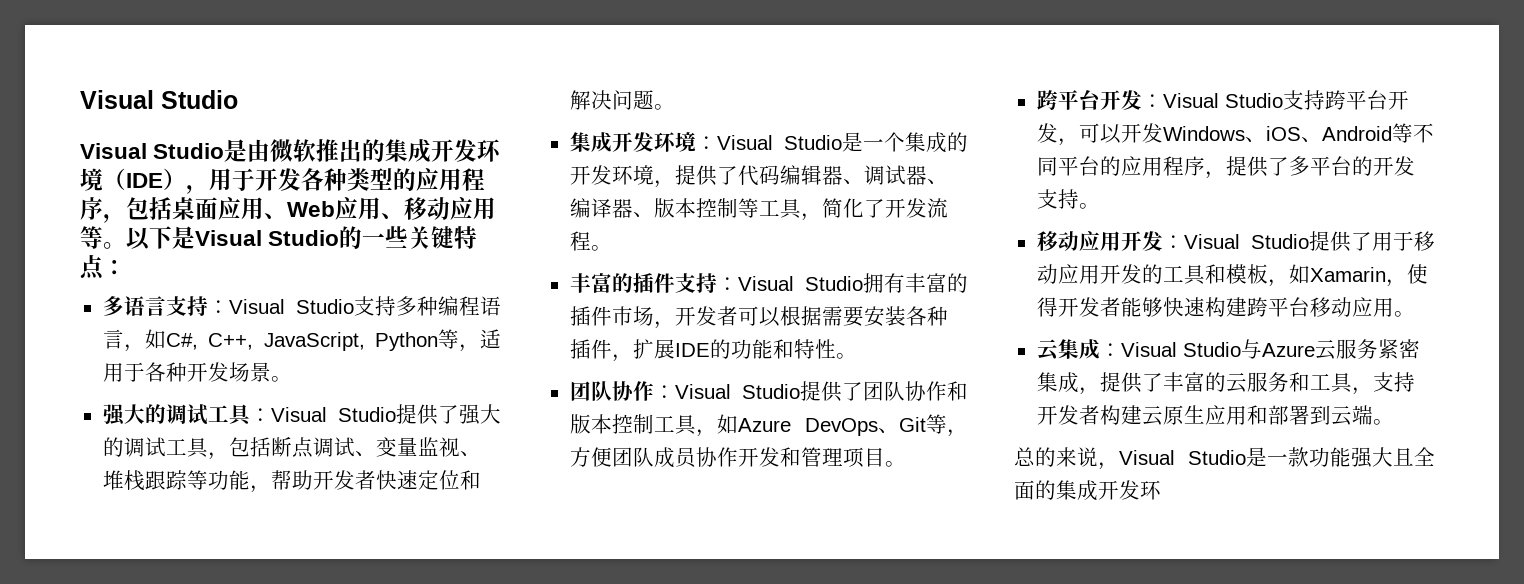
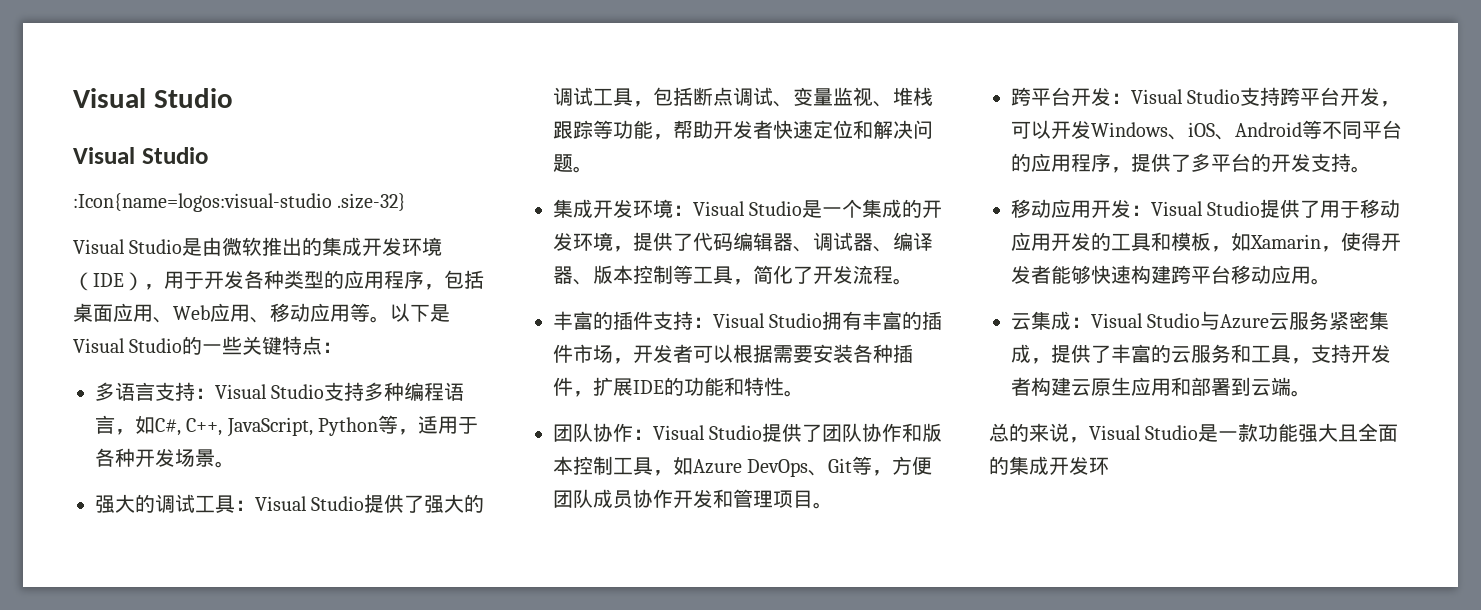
(225, 151) none -> [73,193,407,212] [73,239,183,254] // :Icon{name=logos:visual-studio .size-32} // Visual Studio

